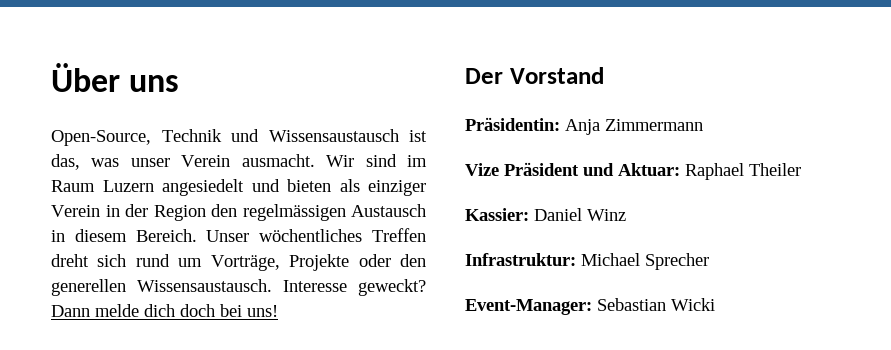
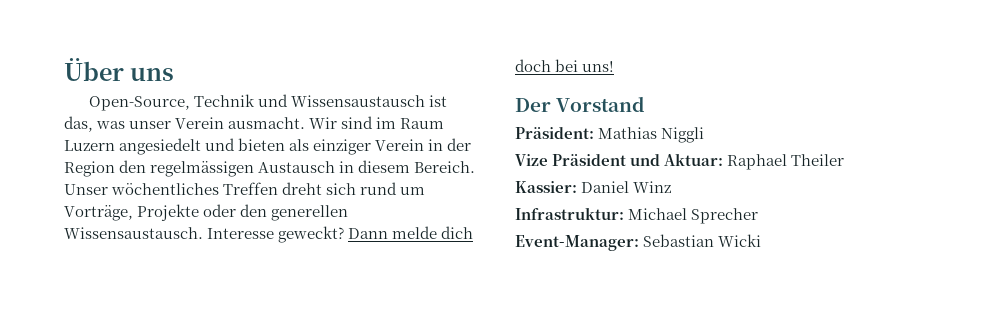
[465,117,703,135] Präsidentin: Anja Zimmermann -> [515,127,705,143] Präsident: Mathias Niggli

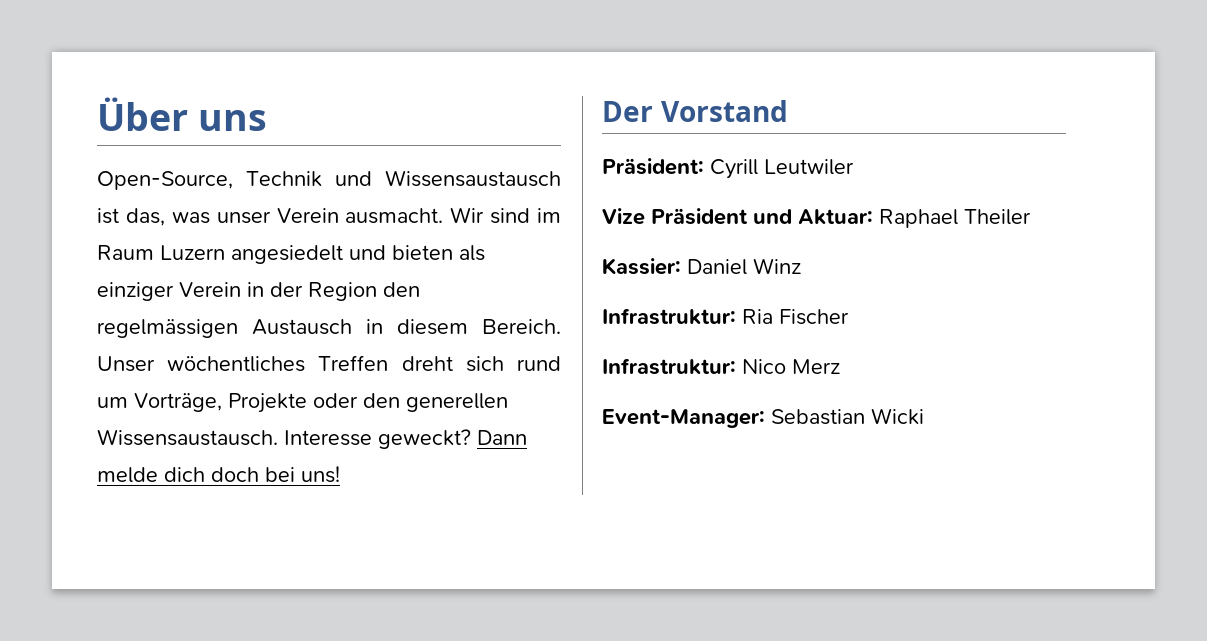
[598,127,705,143] Mathias Niggli -> [710,159,854,179] Cyrill Leutwiler
[628,208,759,224] Michael Sprecher -> [742,309,849,325] [602,358,840,375] Ria Fischer // Infrastruktur: Nico Merz

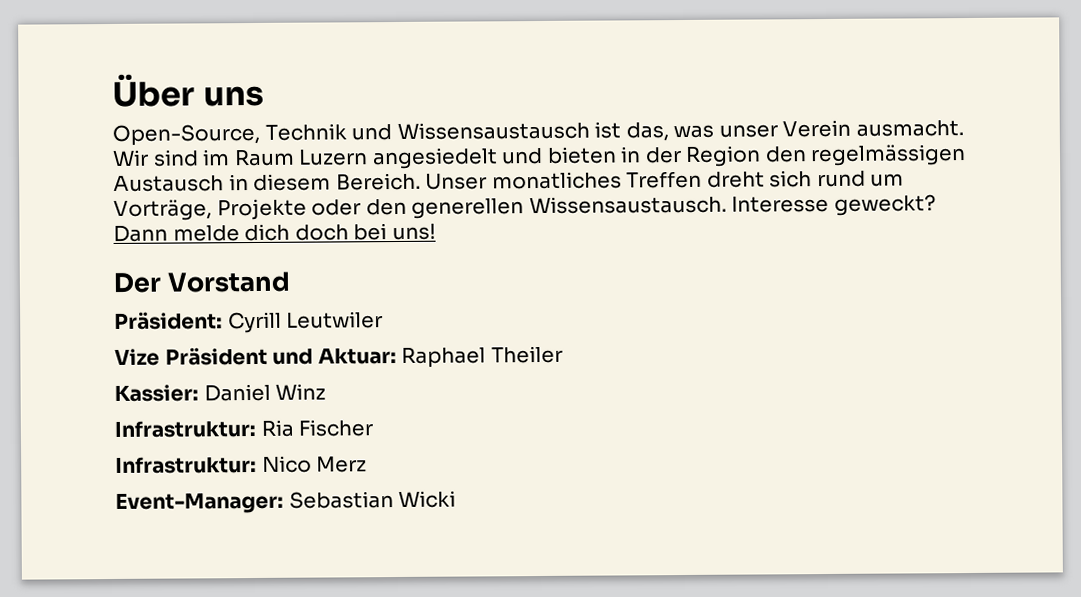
[459,245,485,261] [97,282,241,301] als einziger Verein -> (617, 155) none
[167,356,306,372] wöchentliches -> [491,171,622,190] monatliches

